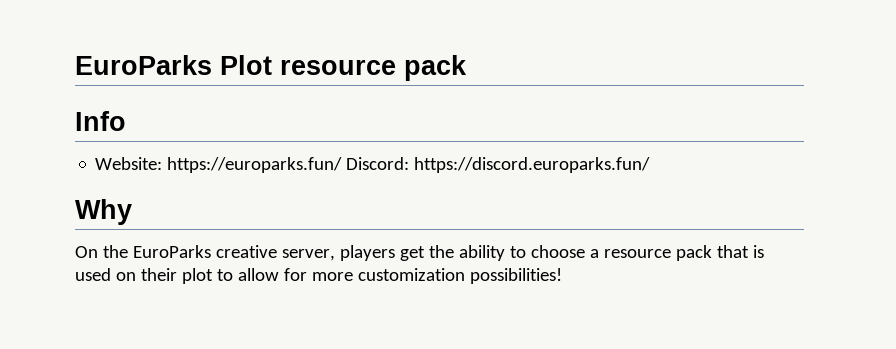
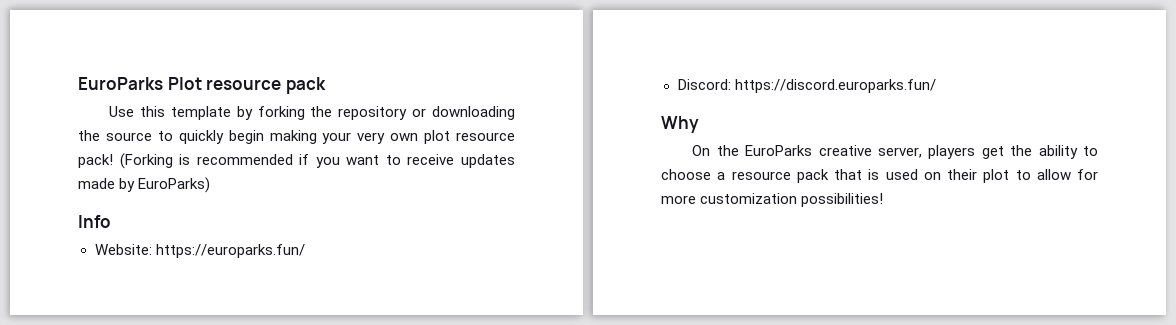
(467, 68) none -> [109,106,515,120] [78,130,515,144] [78,153,515,169] [78,177,211,193] // Use this template by forking the repository or downloading the source to quickly begin making your very own plot resource pack! (Forking is recommended if you want to receive updates made by EuroParks)
(343, 165) none -> (305, 251) //

